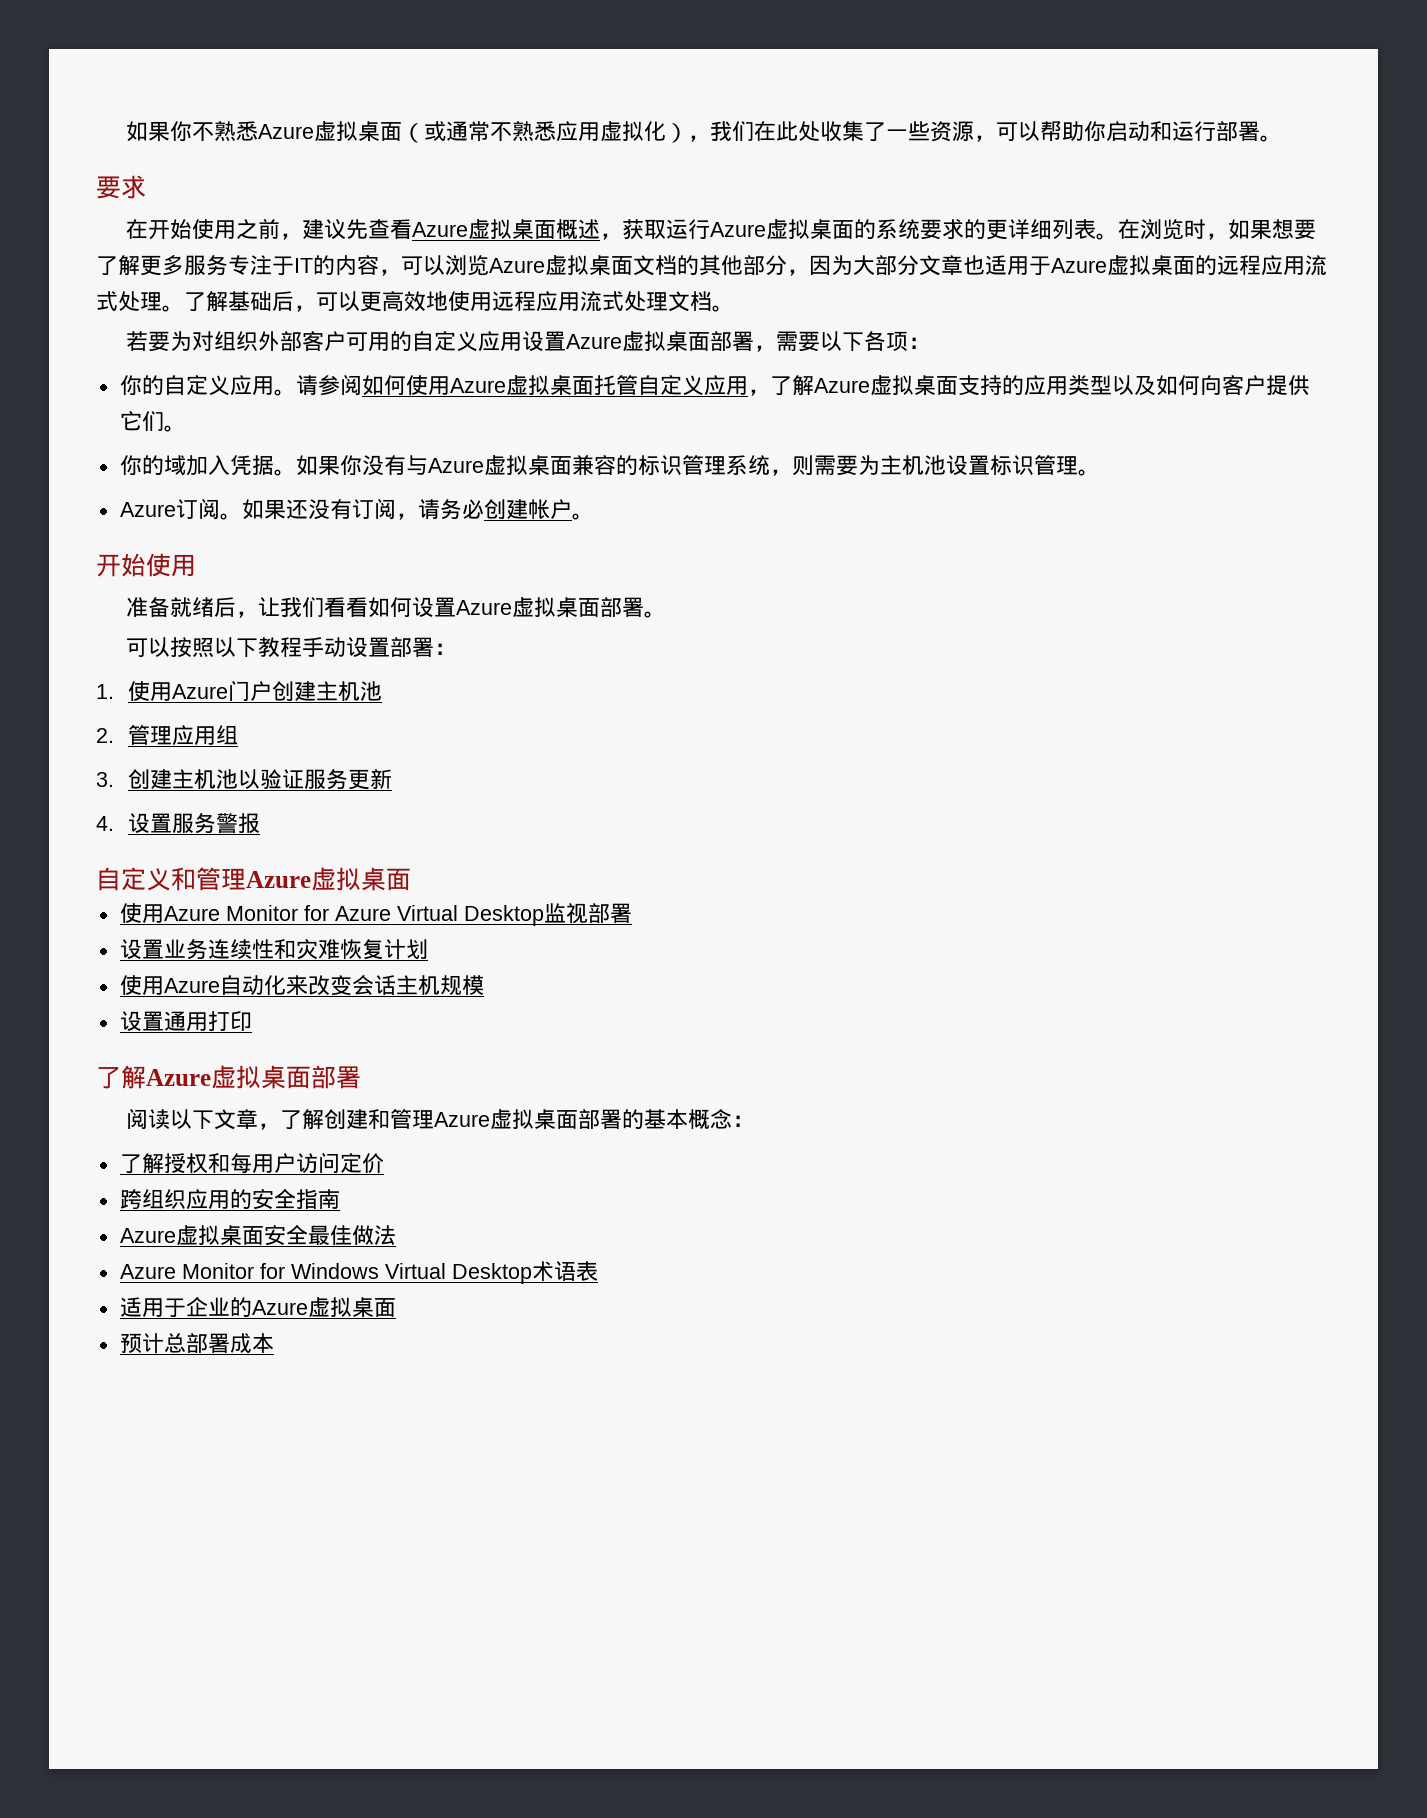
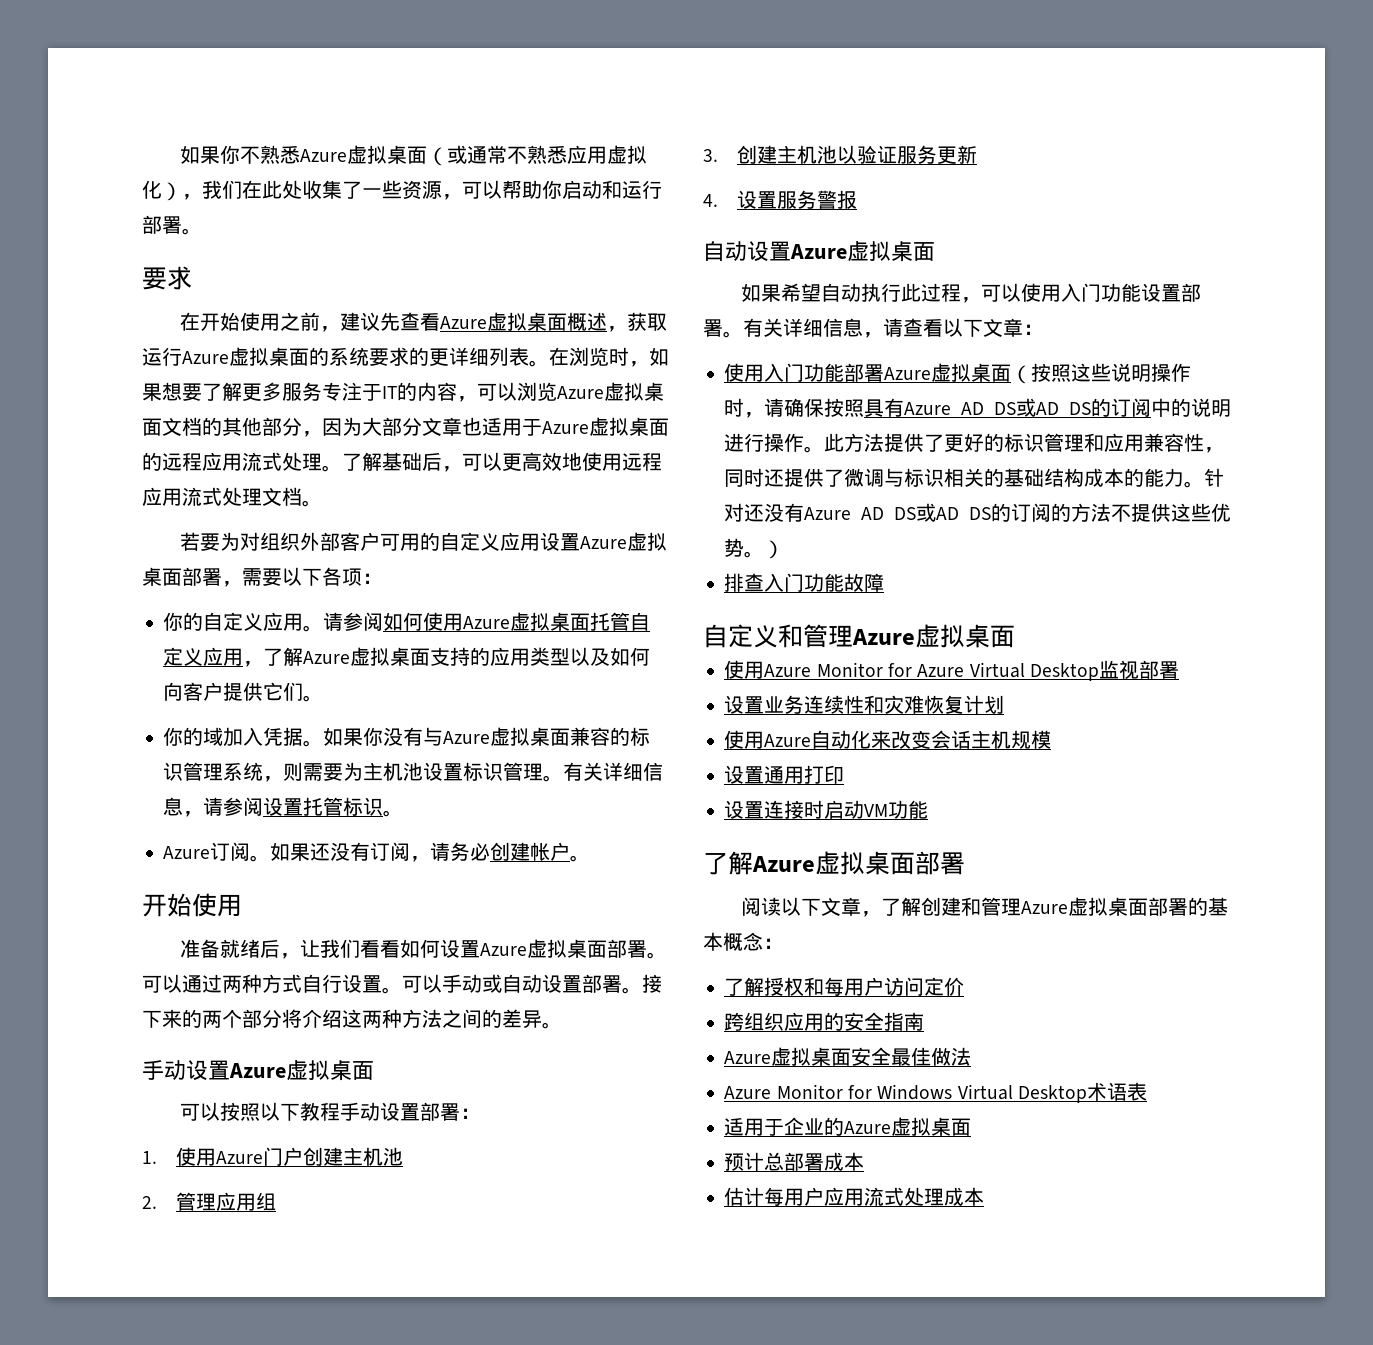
(1100, 472) none -> [563,762,664,781] [163,797,404,817] 有关详细信息，请参阅设置托管标识。
(667, 614) none -> [142,974,662,994] [142,1009,562,1029] [142,1060,374,1081] 可以通过两种方式自行设置。可以手动或自动设置部署。接下来的两个部分将介绍这两种方法之间的差异。 // 手动设置Azure虚拟桌面
(260, 823) none -> [703,241,935,262] [740,283,1201,303] [703,318,1043,338] [724,363,1192,384] [724,398,1231,418] [724,433,1225,453] [724,468,1225,488] [724,503,1231,522] [724,538,785,559] [724,573,885,592] // 自动设置Azure虚拟桌面 // 如果希望自动执行此过程，可以使用入门功能设置部署。有关详细信息，请查看以下文章： // 使用入门功能部署Azure虚拟桌面（按照这些说明操作时，请确保按照具有Azure AD DS或AD DS的订阅中的说明进行操作。此方法提供了更好的标识管理和应用兼容性，同时还提供了微调与标识相关的基础结构成本的能力。针对还没有Azure AD DS或AD DS的订阅的方法不提供这些优势。） // 排查入门功能故障
(252, 1021) none -> [724,800,929,819] // 设置连接时启动VM功能
(274, 1343) none -> [724,1187,985,1206] // 估计每用户应用流式处理成本

